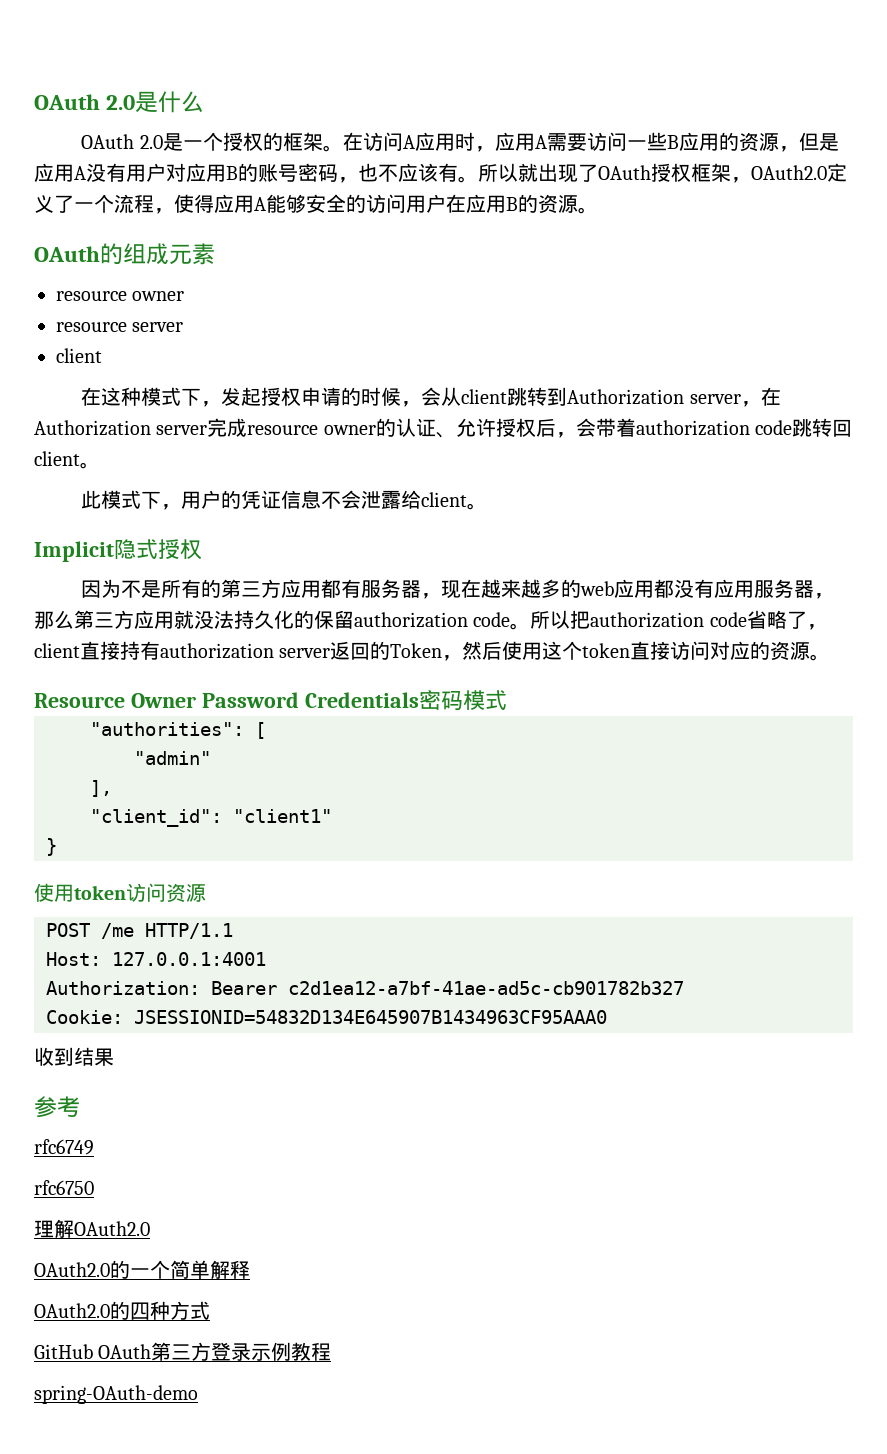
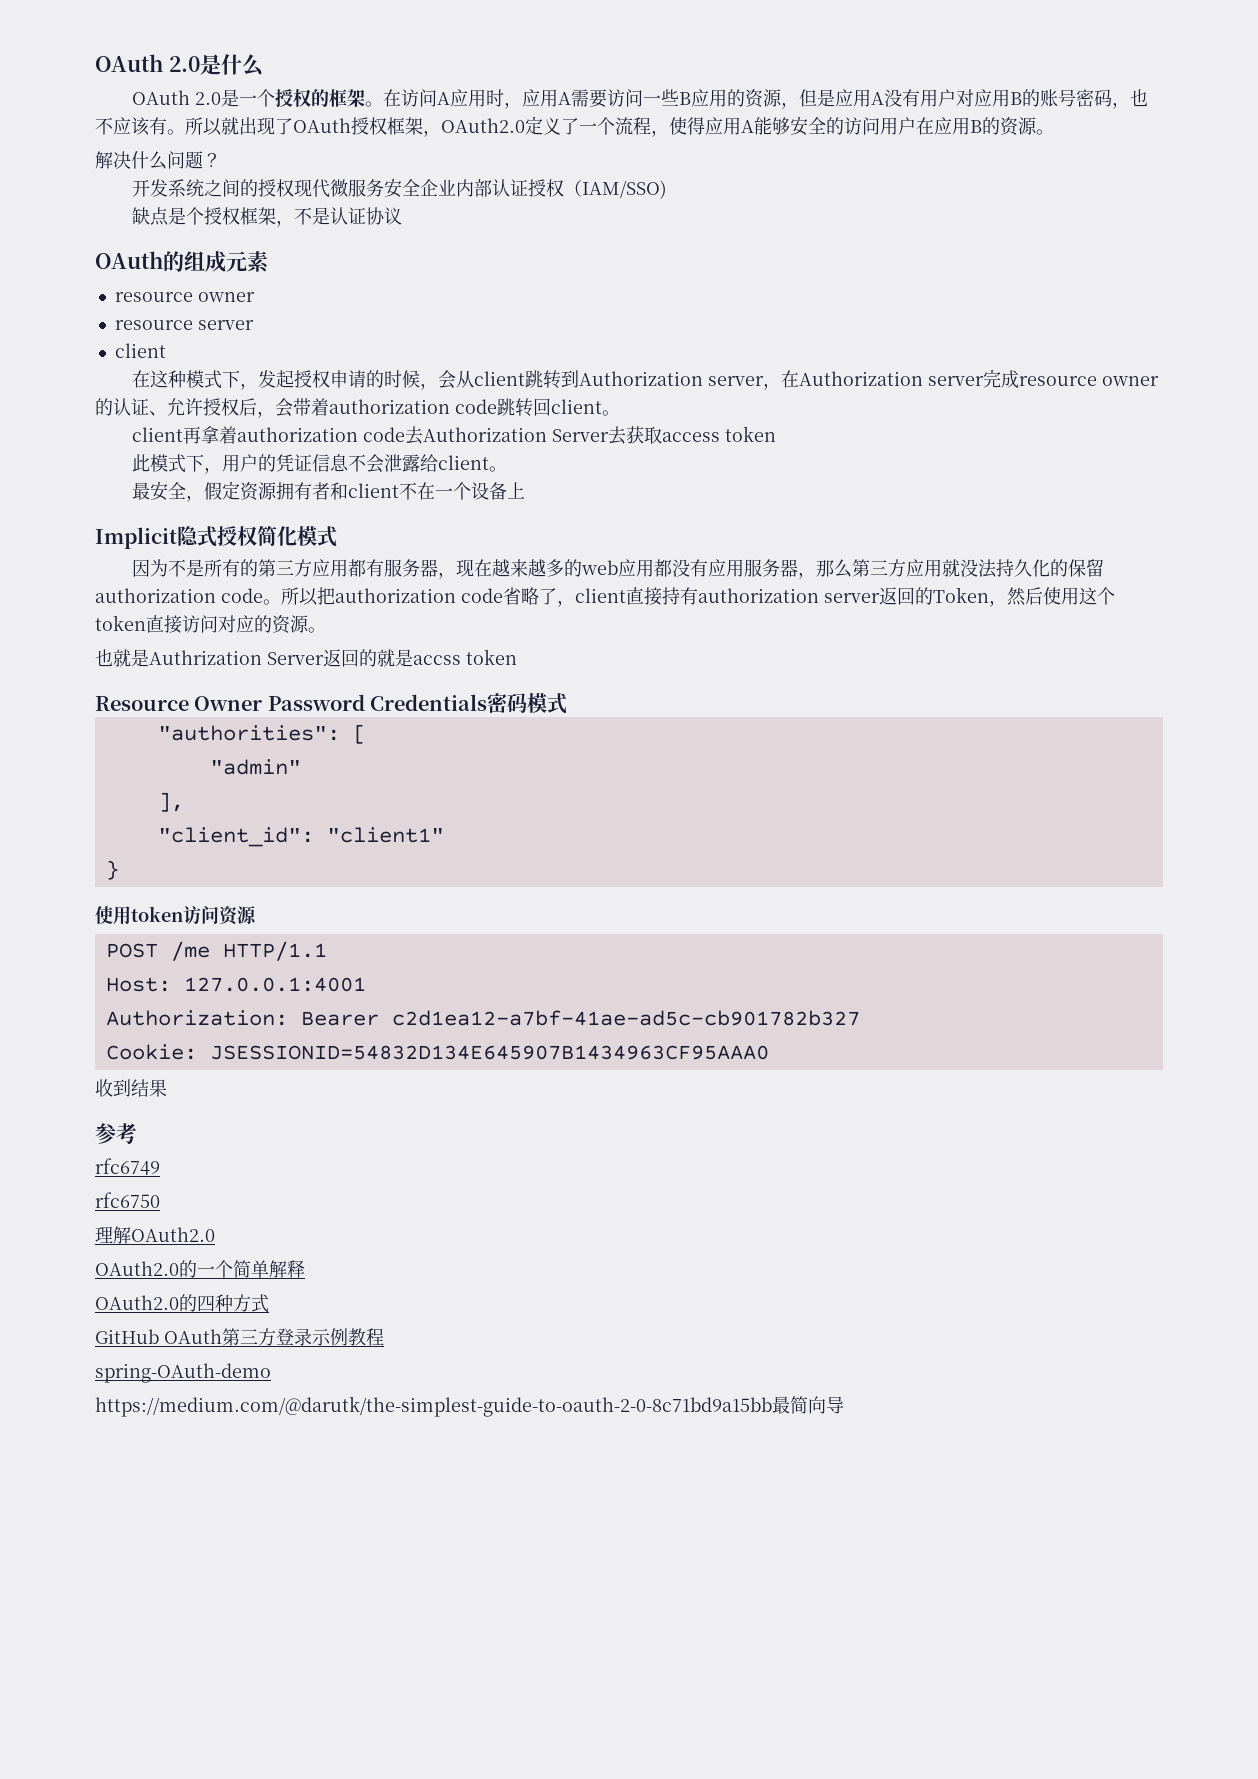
(598, 210) none -> [95,151,221,170] [131,178,667,199] [131,207,402,227] // 解决什么问题？ // 开发系统之间的授权现代微服务安全企业内部认证授权（IAM/SSO) // 缺点是个授权框架，不是认证协议
(100, 465) none -> [131,426,776,445] // client再拿着authorization code去Authorization Server去获取access token
(488, 506) none -> [131,481,525,502] // 最安全，假定资源拥有者和client不在一个设备上
(202, 549) none -> [257,526,337,547] 简化模式
(831, 657) none -> [95,649,517,667] // 也就是Authrization Server返回的就是accss token
(198, 1394) none -> [95,1396,844,1417] // https://medium.com/@darutk/the-simplest-guide-to-oauth-2-0-8c71bd9a15bb最简向导

